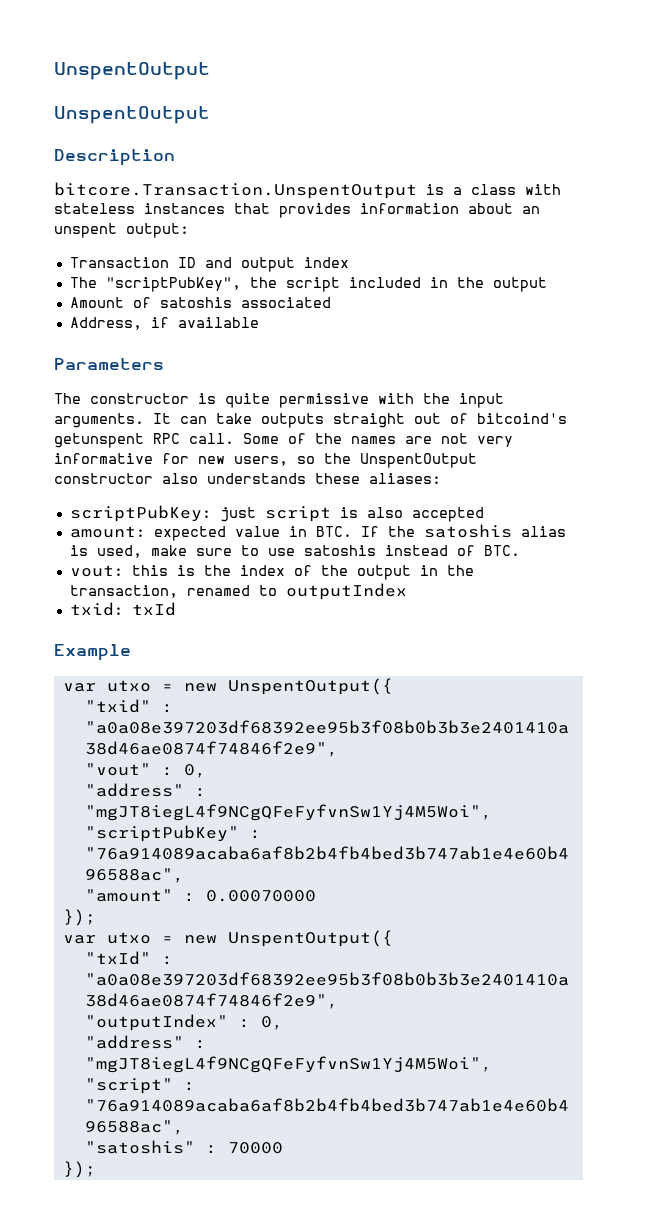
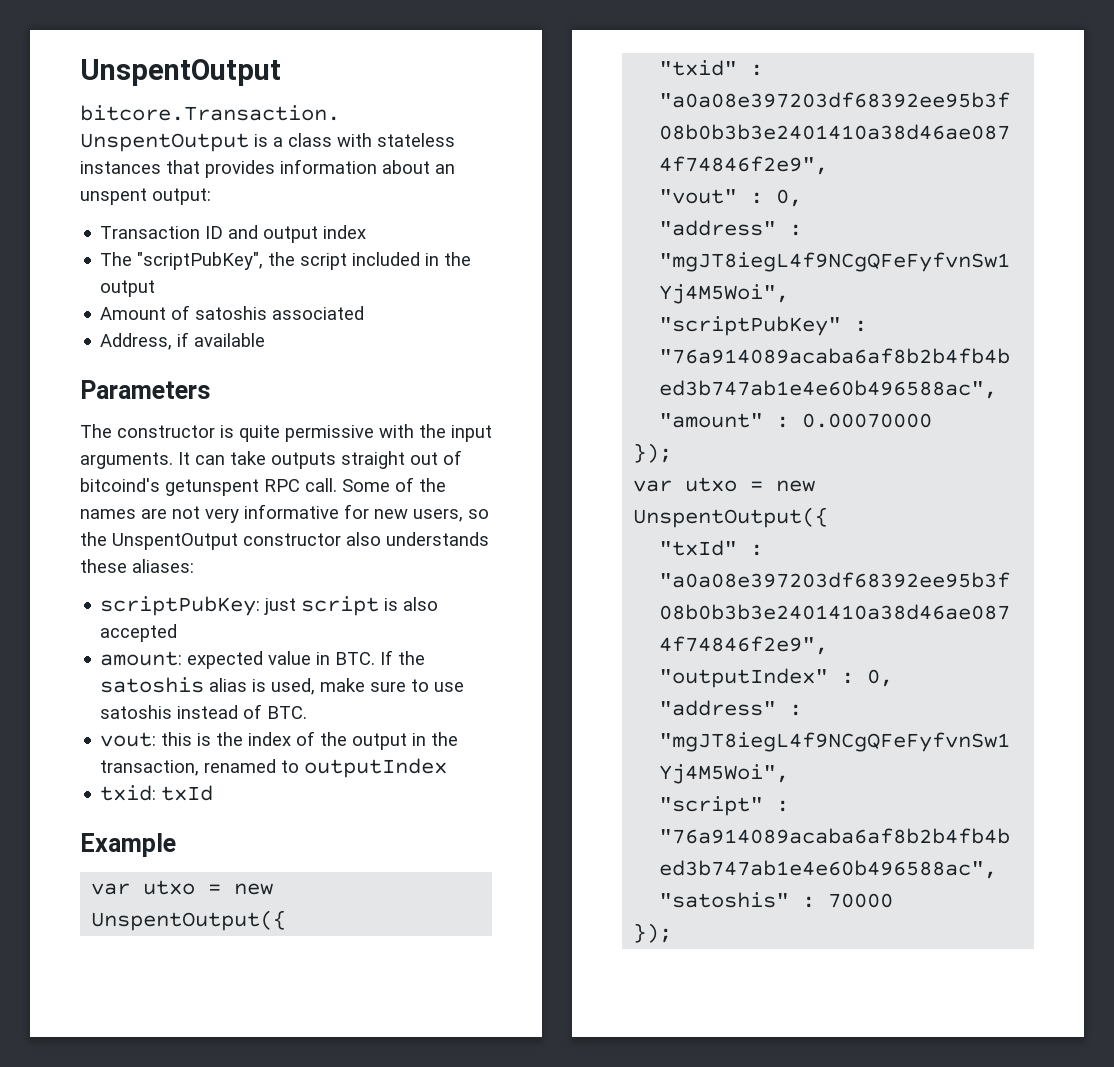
[54,62,210,80] [54,106,210,124] [54,149,175,166] UnspentOutput // UnspentOutput // Description -> [80,59,281,86] UnspentOutput

